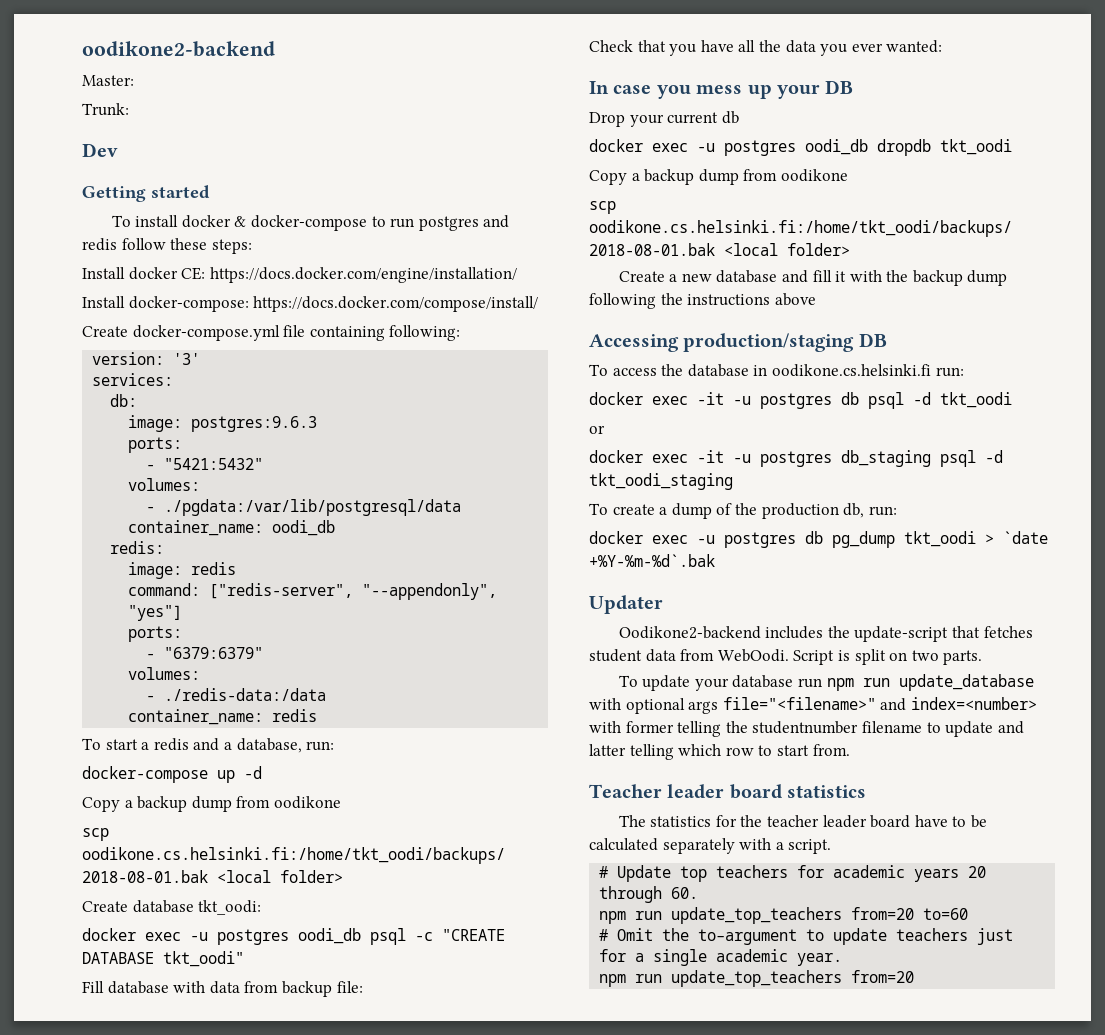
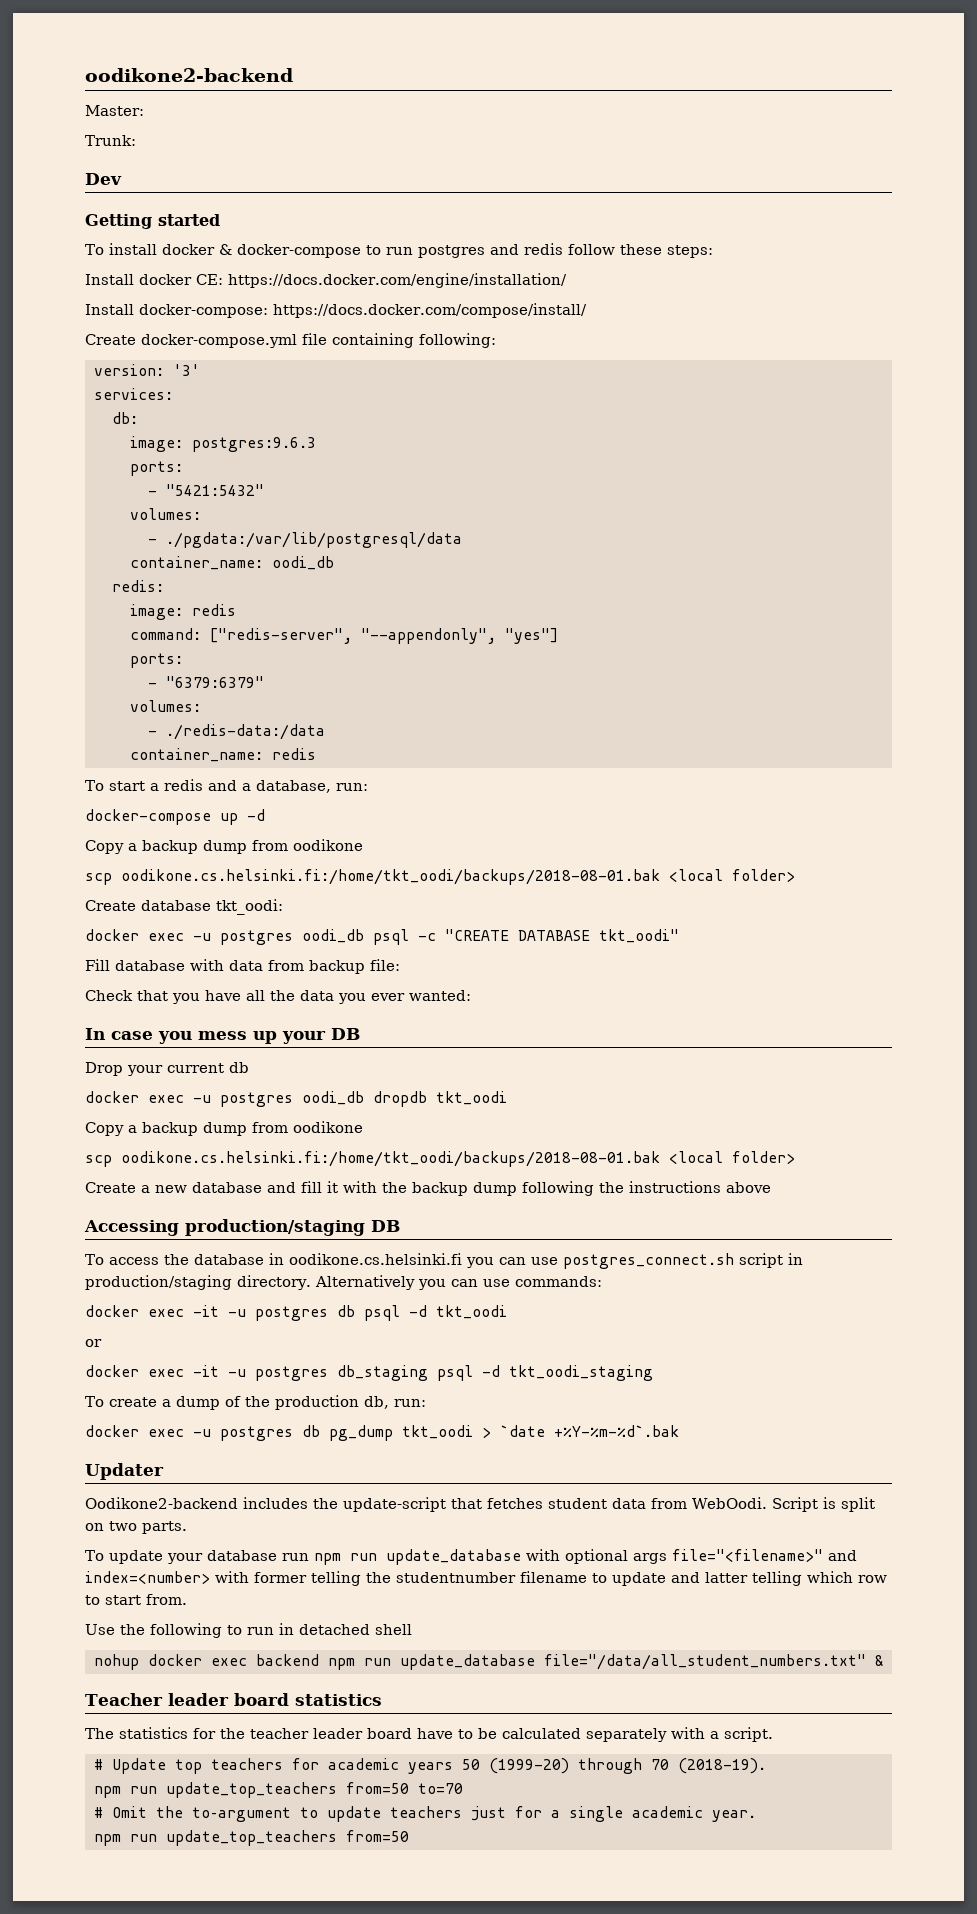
[935,367,964,377] run: -> [465,1253,803,1269] [85,1275,602,1290] you can use postgres_connect.sh script in production/staging directory. Alternatively you can use commands:
(850, 750) none -> [85,1623,412,1638] [93,1654,883,1670] // Use the following to run in detached shell // nohup docker exec backend npm run update_database file="/data/all_student_numbers.txt" &
[968,866,987,878] [599,886,699,903] [599,907,969,924] 20 through 60. // npm run update_top_teachers from=20 to=60 -> [461,1758,766,1774] [93,1782,463,1798] 50 (1999-20) through 70 (2018-19). // npm run update_top_teachers from=50 to=70
[851,970,915,983] from=20 -> [345,1830,409,1842] from=50

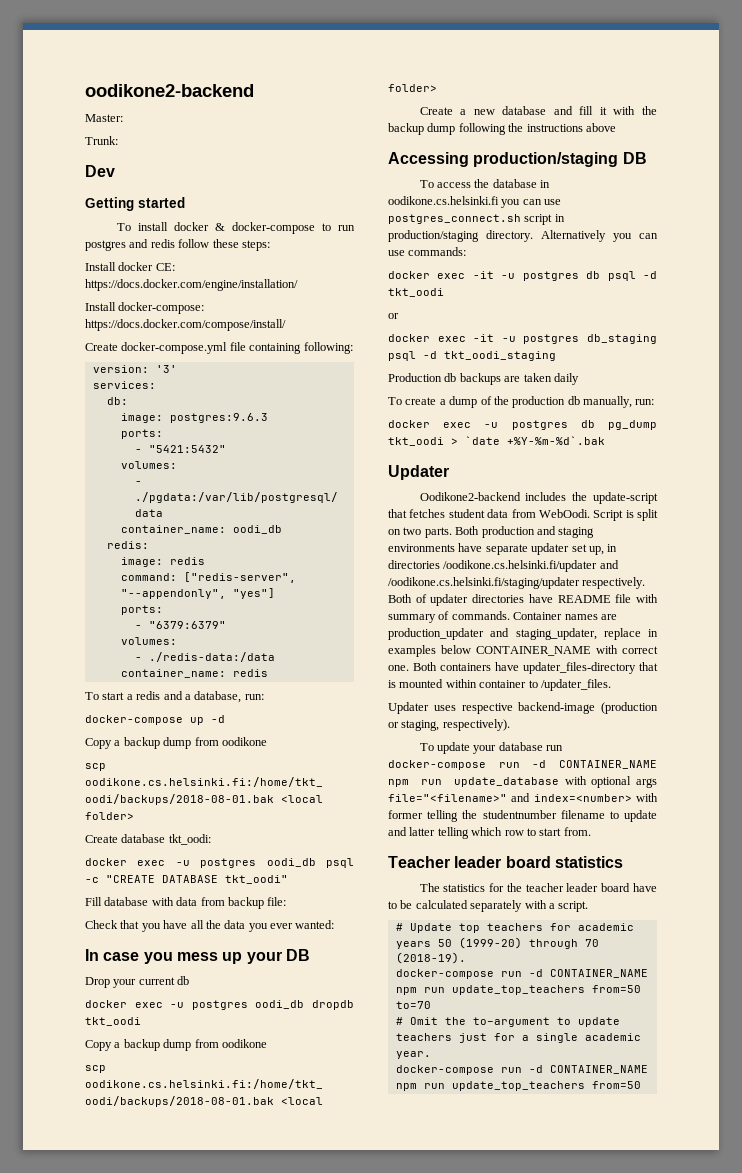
(653, 1373) none -> [388,373,579,385] // Production db backups are taken daily
[363,1396,389,1409] db, -> [567,396,632,408] db manually,
(187, 1527) none -> [455,526,595,538] [388,543,618,555] [388,560,619,572] [388,577,646,589] [388,594,658,606] [388,611,617,623] [388,628,658,640] [388,645,658,657] [388,662,658,674] [388,679,611,691] [388,702,658,714] [388,719,510,731] Both production and staging environments have separate updater set up, in directories /oodikone.cs.helsinki.fi/updater and /oodikone.cs.helsinki.fi/staging/updater respectively. Both of updater directories have README file with summary of commands. Container names are production_updater and staging_updater, replace in examples below CONTAINER_NAME with correct one. Both containers have updater_files-directory that is mounted within container to /updater_files. // Updater uses respective backend-image (production or staging, respectively).
(309, 1557) none -> [388,760,657,770] docker-compose run -d CONTAINER_NAME
[85,1623,412,1638] [93,1654,883,1670] // Use the following to run in detached shell // nohup docker exec backend npm run update_database file="/data/all_student_numbers.txt" & -> (591, 831) none
(766, 1766) none -> [395,969,648,979] docker-compose run -d CONTAINER_NAME
(756, 1816) none -> [395,1065,648,1075] docker-compose run -d CONTAINER_NAME

